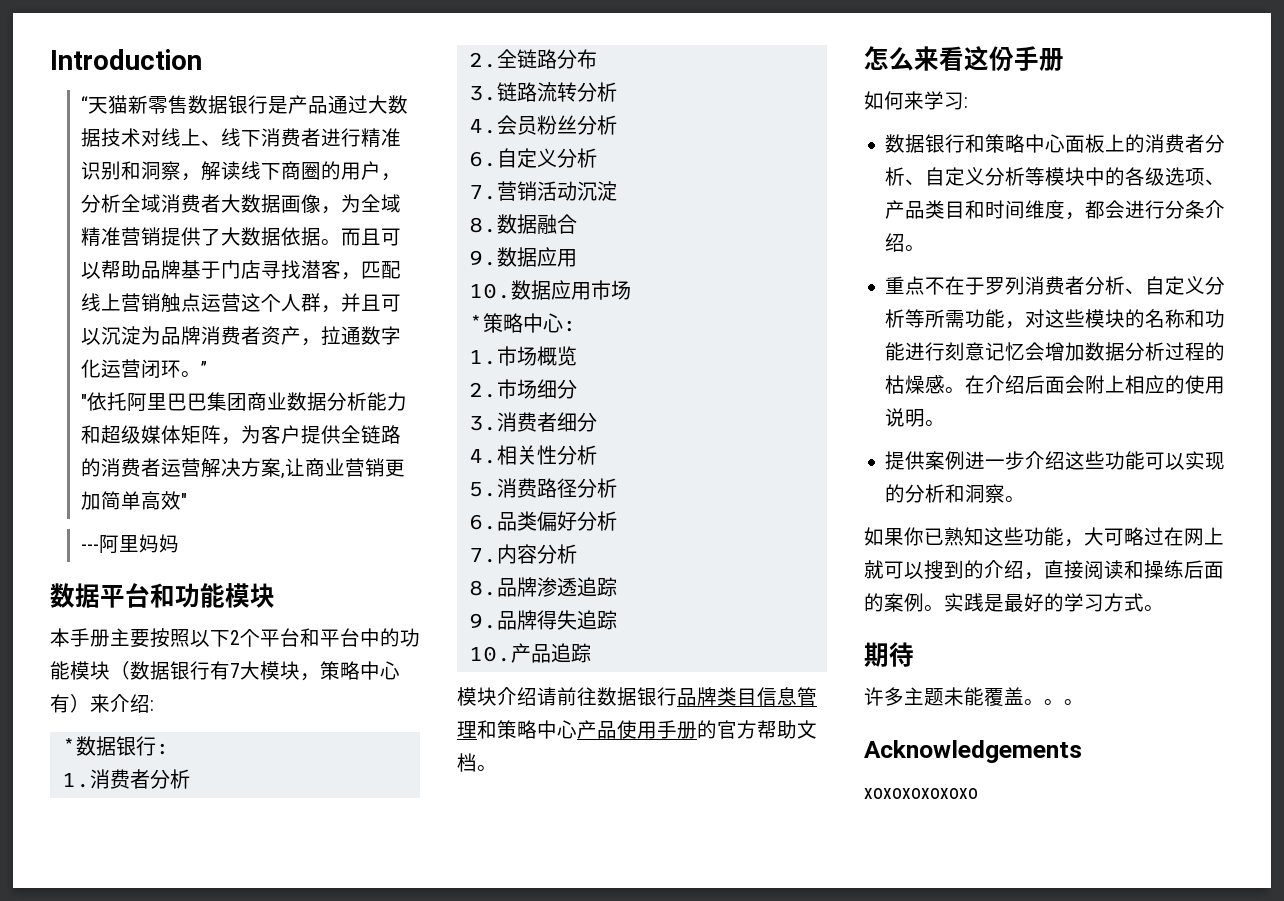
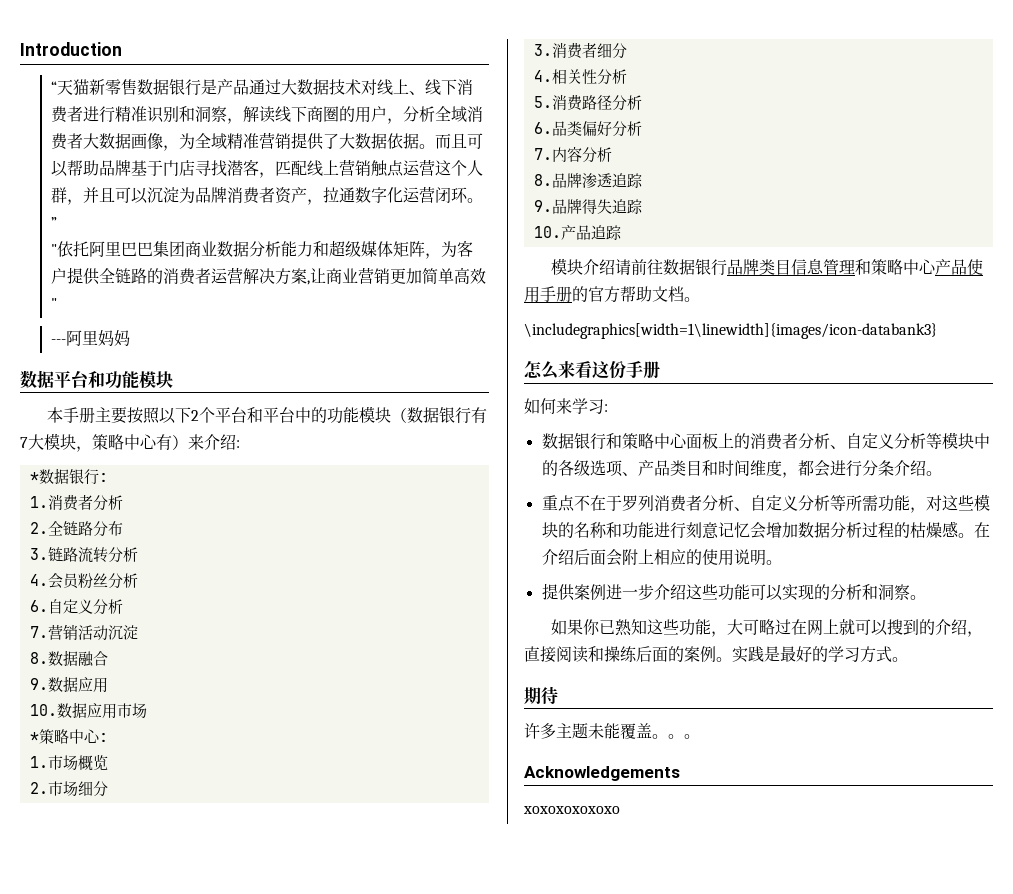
(497, 768) none -> [524,323,937,339] // \includegraphics[width=1\linewidth]{images/icon-databank3}

